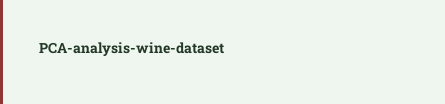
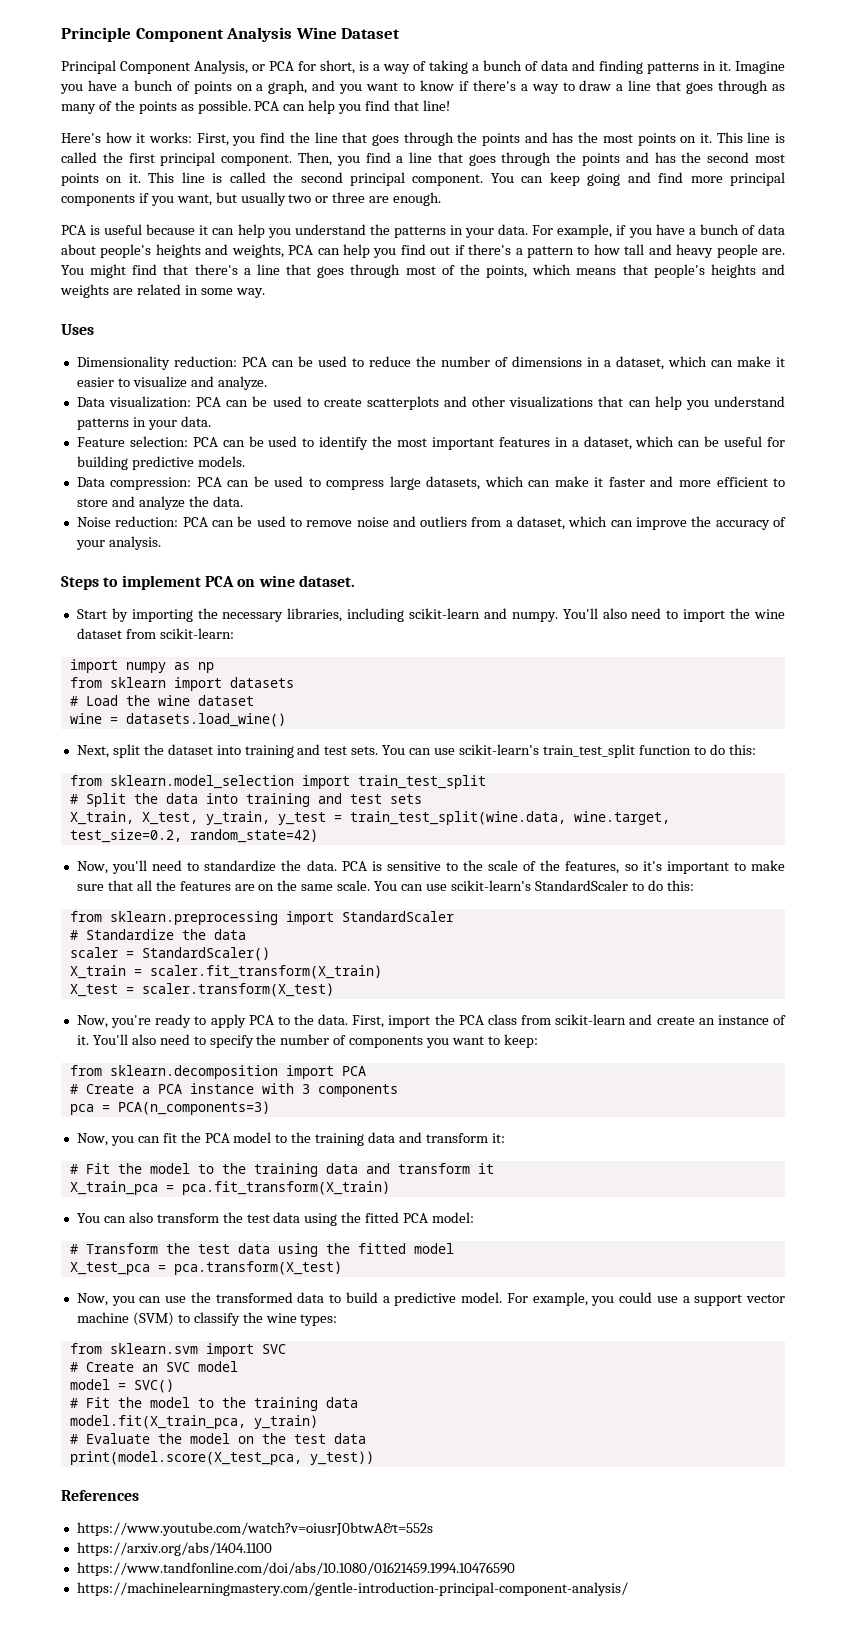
[39,42,224,56] PCA-analysis-wine-dataset -> [61,27,401,42] [61,60,785,74] [60,80,785,94] [61,100,450,114] [61,132,785,146] [61,152,785,166] [61,172,786,186] [61,192,442,206] [61,224,786,238] [61,244,786,258] [61,264,785,278] [60,284,265,298] [61,324,94,335] [76,356,785,370] [76,376,267,390] [76,396,785,410] [76,416,211,430] [76,436,786,450] [76,456,245,470] [76,476,785,490] [76,496,243,510] [76,516,786,530] [75,536,161,550] [61,575,355,590] [76,608,785,622] [76,628,234,639] [69,659,214,673] [69,677,294,691] [69,695,254,706] [69,713,286,727] [76,744,756,758] [69,775,486,789] [69,793,422,807] [69,811,670,825] [69,829,318,843] [76,860,785,874] [76,880,694,891] [69,911,454,925] [69,929,246,940] [69,947,270,961] [69,965,382,979] [69,983,334,997] [76,1014,786,1028] [76,1034,538,1048] [69,1065,366,1079] [69,1083,398,1097] [69,1101,270,1115] [76,1132,505,1146] [69,1163,494,1177] [69,1181,390,1195] [76,1212,475,1226] [69,1243,454,1257] [69,1261,342,1275] [76,1292,786,1306] [76,1312,338,1326] [69,1343,286,1357] [69,1361,238,1372] [69,1379,174,1393] [69,1397,358,1411] [69,1415,318,1429] [69,1433,366,1444] [69,1451,374,1465] [61,1490,139,1501] [76,1522,433,1536] [76,1542,272,1556] [76,1562,515,1576] [76,1582,628,1596] Principle Component Analysis Wine Dataset // Principal Component Analysis, or PCA for short, is a way of taking a bunch of data and finding patterns in it. Imagine you have a bunch of points on a graph, and you want to know if there's a way to draw a line that goes through as many of the points as possible. PCA can help you find that line! // Here's how it works: First, you find the line that goes through the points and has the most points on it. This line is called the first principal component. Then, you find a line that goes through the points and has the second most points on it. This line is called the second principal component. You can keep going and find more principal components if you want, but usually two or three are enough. // PCA is useful because it can help you understand the patterns in your data. For example, if you have a bunch of data about people's heights and weights, PCA can help you find out if there's a pattern to how tall and heavy people are. You might find that there's a line that goes through most of the points, which means that people's heights and weights are related in some way. // Uses // Dimensionality reduction: PCA can be used to reduce the number of dimensions in a dataset, which can make it easier to visualize and analyze. // Data visualization: PCA can be used to create scatterplots and other visualizations that can help you understand patterns in your data. // Feature selection: PCA can be used to identify the most important features in a dataset, which can be useful for building predictive models. // Data compression: PCA can be used to compress large datasets, which can make it faster and more efficient to store and analyze the data. // Noise reduction: PCA can be used to remove noise and outliers from a dataset, which can improve the accuracy of your analysis. // Steps to implement PCA on wine dataset. // Start by importing the necessary libraries, including scikit-learn and numpy. You'll also need to import the wine dataset from scikit-learn: // import numpy as np // from sklearn import datasets // # Load the wine dataset // wine = datasets.load_wine() // Next, split the dataset into training and test sets. You can use scikit-learn's train_test_split function to do this: // from sklearn.model_selection import train_test_split // # Split the data into training and test sets // X_train, X_test, y_train, y_test = train_test_split(wine.data, wine.target, test_size=0.2, random_state=42) // Now, you'll need to standardize the data. PCA is sensitive to the scale of the features, so it's important to make sure that all the features are on the same scale. You can use scikit-learn's StandardScaler to do this: // from sklearn.preprocessing import StandardScaler // # Standardize the data // scaler = StandardScaler() // X_train = scaler.fit_transform(X_train) // X_test = scaler.transform(X_test) // Now, you're ready to apply PCA to the data. First, import the PCA class from scikit-learn and create an instance of it. You'll also need to specify the number of components you want to keep: // from sklearn.decomposition import PCA // # Create a PCA instance with 3 components // pca = PCA(n_components=3) // Now, you can fit the PCA model to the training data and transform it: // # Fit the model to the training data and transform it // X_train_pca = pca.fit_transform(X_train) // You can also transform the test data using the fitted PCA model: // # Transform the test data using the fitted model // X_test_pca = pca.transform(X_test) // Now, you can use the transformed data to build a predictive model. For example, you could use a support vector machine (SVM) to classify the wine types: // from sklearn.svm import SVC // # Create an SVC model // model = SVC() // # Fit the model to the training data // model.fit(X_train_pca, y_train) // # Evaluate the model on the test data // print(model.score(X_test_pca, y_test)) // References // https://www.youtube.com/watch?v=oiusrJ0btwA&t=552s // https://arxiv.org/abs/1404.1100 // https://www.tandfonline.com/doi/abs/10.1080/01621459.1994.10476590 // https://machinelearningmastery.com/gentle-introduction-principal-component-analysis/

